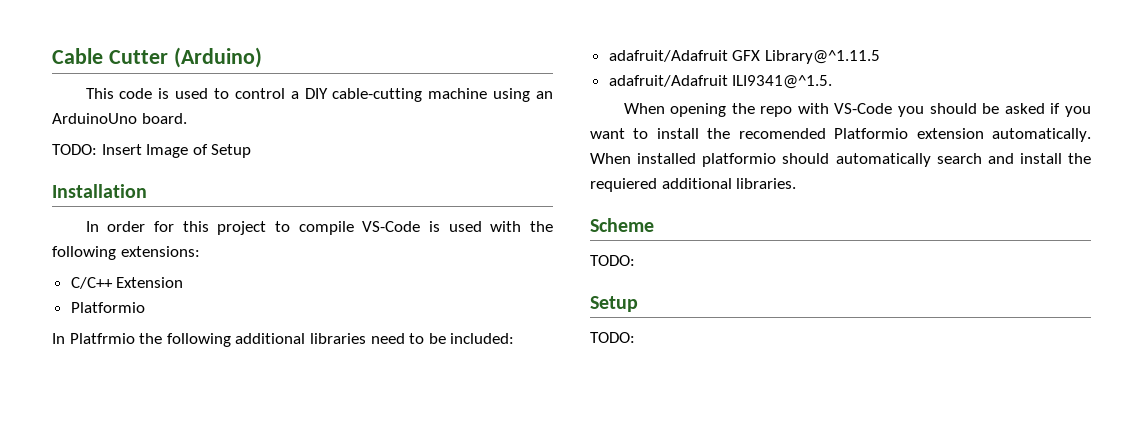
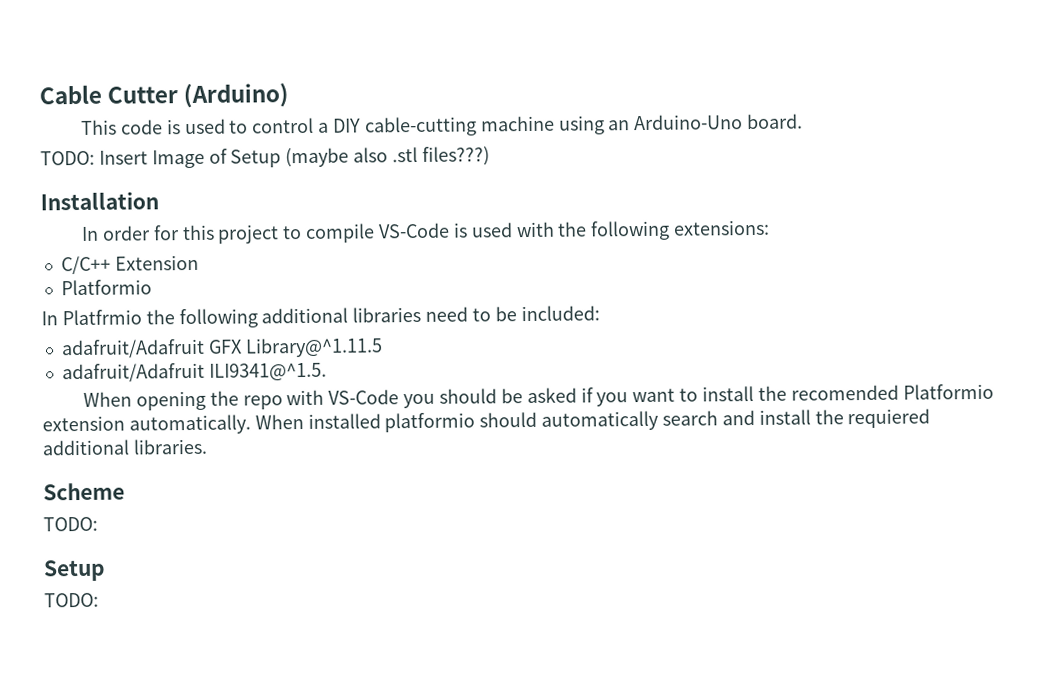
[52,113,137,124] ArduinoUno -> [633,114,744,131] Arduino-Uno
(252, 151) none -> [285,146,490,168] (maybe also .stl files???)

